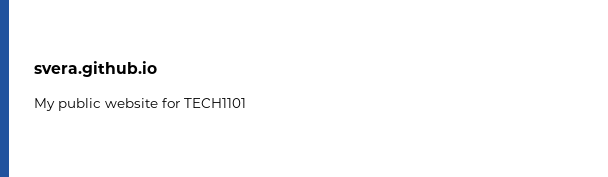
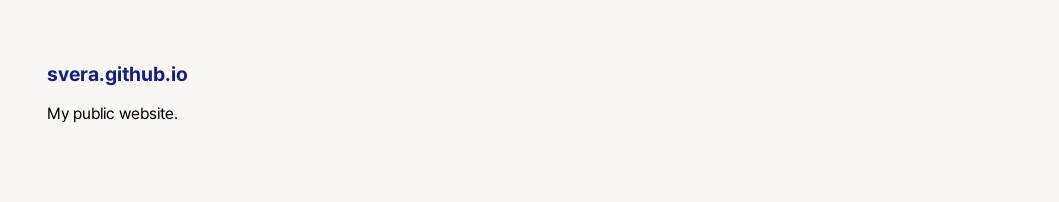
[105,98,246,108] website for TECH1101 -> [118,107,178,120] website.

